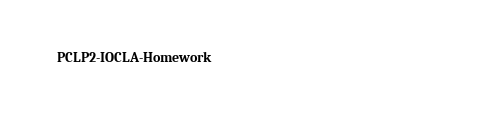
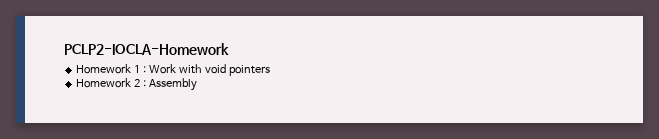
(212, 56) none -> [76,64,270,76] [76,78,198,91] // Homework 1 : Work with void pointers // Homework 2 : Assembly

